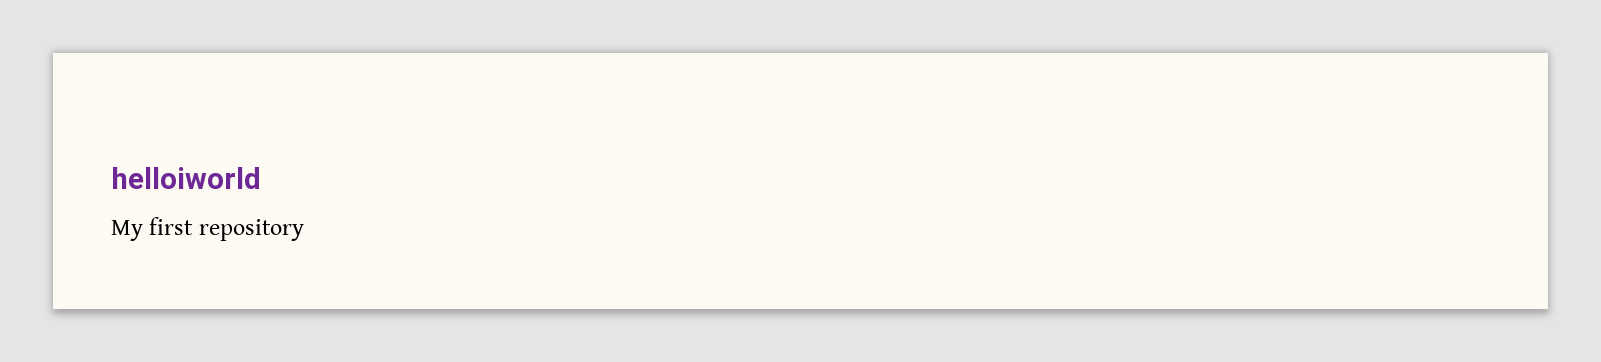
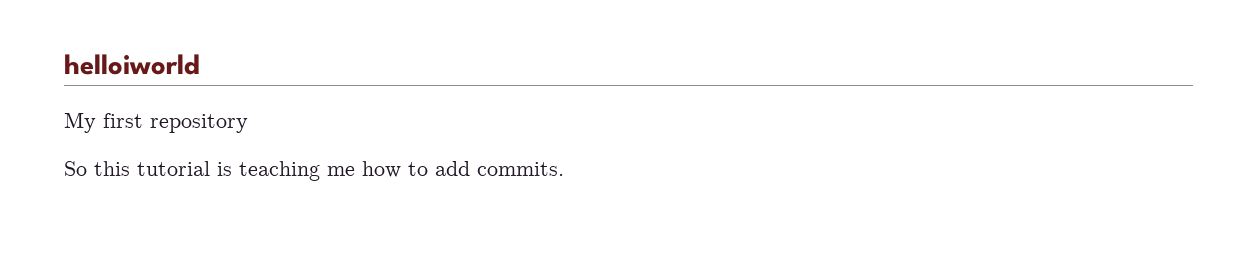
(304, 230) none -> [64,161,564,181] // So this tutorial is teaching me how to add commits.

